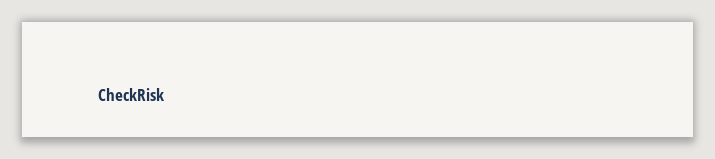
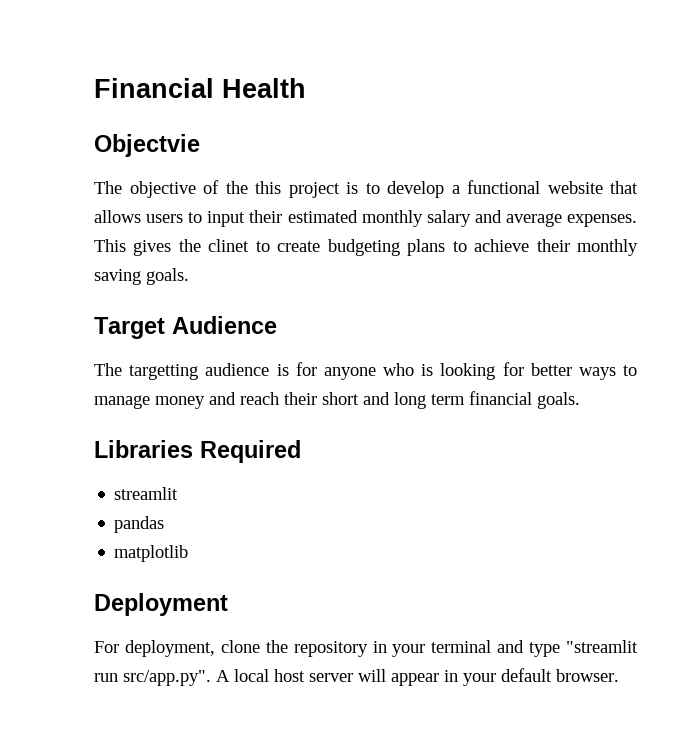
[98,88,164,101] CheckRisk -> [94,78,306,98] [94,134,200,157] [94,180,638,198] [94,210,638,227] [94,239,638,256] [94,268,189,285] [94,316,277,339] [94,362,637,380] [94,391,580,409] [94,440,301,463] [114,487,179,500] [114,516,165,533] [114,545,189,562] [94,593,228,616] [94,640,638,657] [94,668,619,686] Financial Health // Objectvie // The objective of the this project is to develop a functional website that allows users to input their estimated monthly salary and average expenses. This gives the clinet to create budgeting plans to achieve their monthly saving goals. // Target Audience // The targetting audience is for anyone who is looking for better ways to manage money and reach their short and long term financial goals. // Libraries Required // streamlit // pandas // matplotlib // Deployment // For deployment, clone the repository in your terminal and type "streamlit run src/app.py". A local host server will appear in your default browser.

